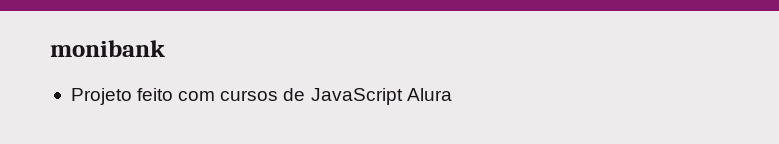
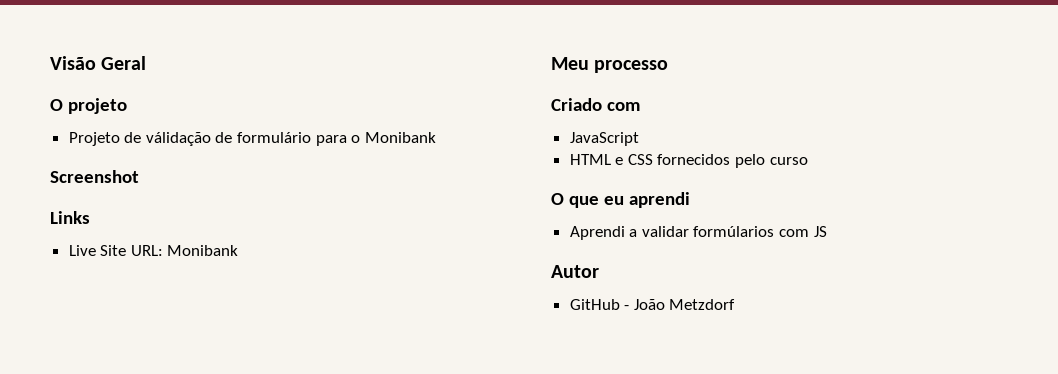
[50,40,165,57] [70,88,306,105] monibank // Projeto feito com cursos de -> [50,56,147,70] [50,98,127,114] [68,132,436,146] [50,170,139,183] [50,211,90,224] [68,245,239,256] [551,57,669,73] [551,98,640,111] Visão Geral // O projeto // Projeto de válidação de formulário para o Monibank // Screenshot // Links // Live Site URL: Monibank // Meu processo // Criado com //
[406,88,452,101] Alura -> [569,154,808,168] [551,192,690,208] [569,226,827,240] [551,265,599,278] [569,299,736,310] // HTML e CSS fornecidos pelo curso // O que eu aprendi // Aprendi a validar formúlarios com JS // Autor // GitHub - João Metzdorf

